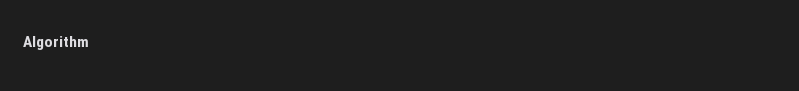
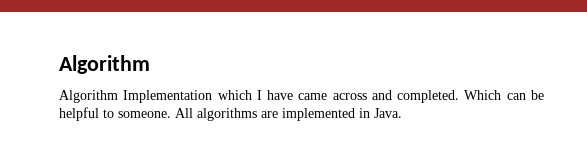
[23,36,89,50] Algorithm -> [59,55,150,74] [59,90,544,103] [59,107,402,121] Algorithm // Algorithm Implementation which I have came across and completed. Which can be helpful to someone. All algorithms are implemented in Java.

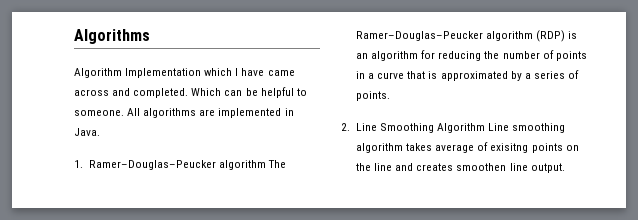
[59,55,150,74] Algorithm -> [74,29,150,44] Algorithms
(402, 113) none -> [74,160,287,170] [356,30,578,42] [356,50,587,61] [356,70,580,81] [356,91,391,101] [341,123,566,133] [356,142,579,153] [356,163,565,173] // 1. Ramer–Douglas–Peucker algorithm The Ramer–Douglas–Peucker algorithm (RDP) is an algorithm for reducing the number of points in a curve that is approximated by a series of points. // 2. Line Smoothing Algorithm Line smoothing algorithm takes average of exisitng points on the line and creates smoothen line output.

